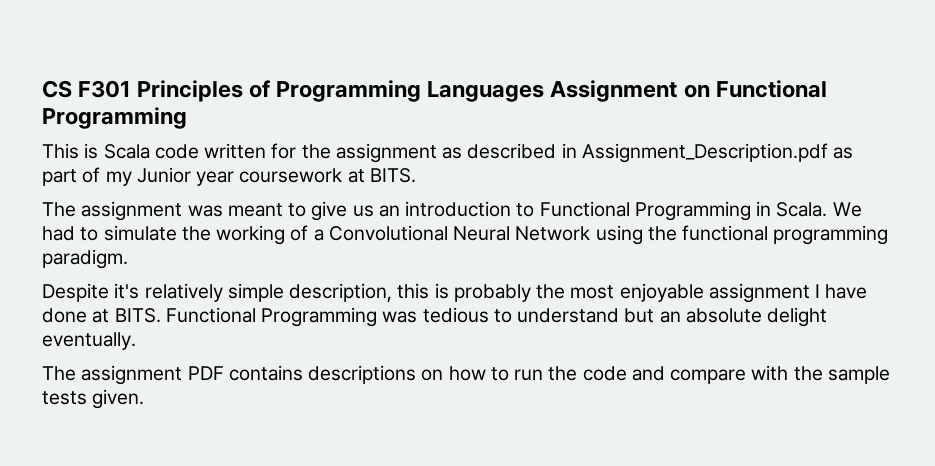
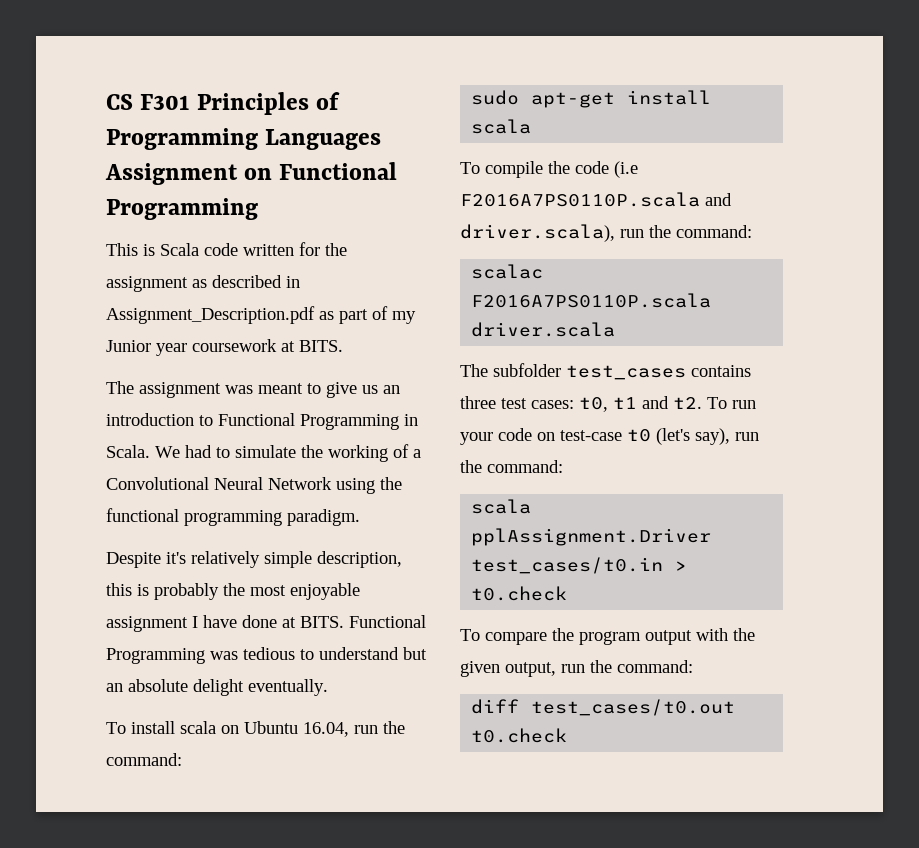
[42,365,890,385] [42,389,145,409] The assignment PDF contains descriptions on how to run the code and compare with the sample tests given. -> [106,721,405,737] [106,753,182,766] [471,90,712,108] [471,119,532,134] [460,161,638,178] [460,192,732,207] [460,224,752,242] [471,264,544,279] [471,293,712,308] [471,322,616,337] [460,363,751,380] [460,396,756,412] [460,428,759,445] [460,460,563,473] [471,499,532,514] [471,528,712,546] [471,557,688,574] [471,586,568,601] [460,628,755,645] [460,660,693,677] [471,699,736,716] [471,728,568,743] To install scala on Ubuntu 16.04, run the command: // sudo apt-get install scala // To compile the code (i.e F2016A7PS0110P.scala and driver.scala), run the command: // scalac F2016A7PS0110P.scala driver.scala // The subfolder test_cases contains three test cases: t0, t1 and t2. To run your code on test-case t0 (let's say), run the command: // scala pplAssignment.Driver test_cases/t0.in > t0.check // To compare the program output with the given output, run the command: // diff test_cases/t0.out t0.check

